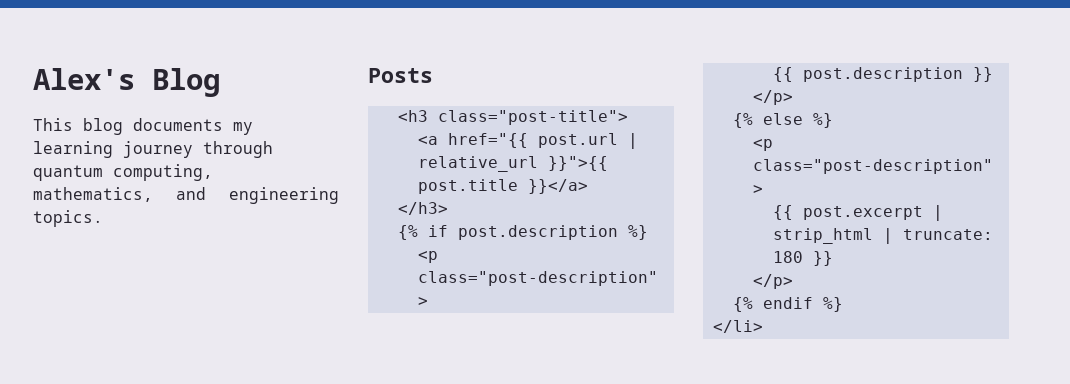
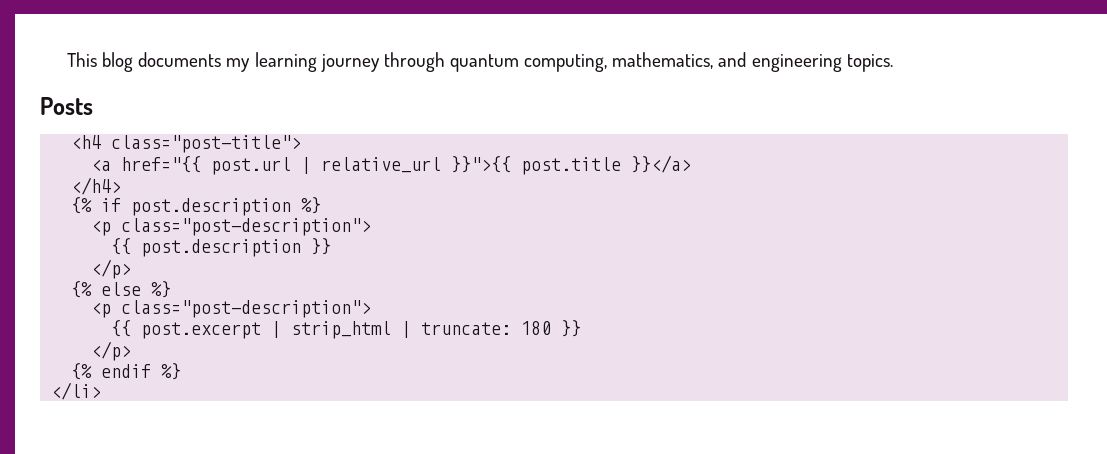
[33,68,220,97] Alex's Blog // -> (67, 59) none
[397,110,428,122] <h3 -> [71,135,102,149] <h4
[397,202,448,215] </h3> -> [71,177,122,195] </h4>

